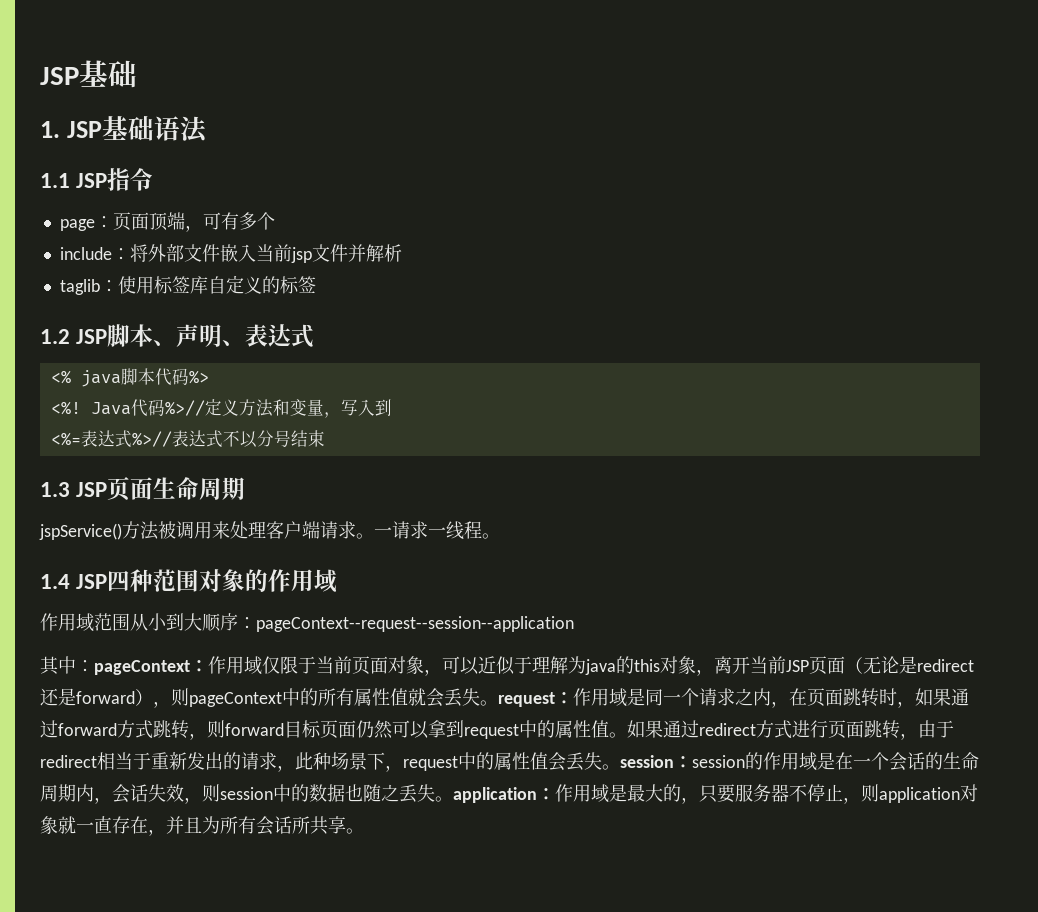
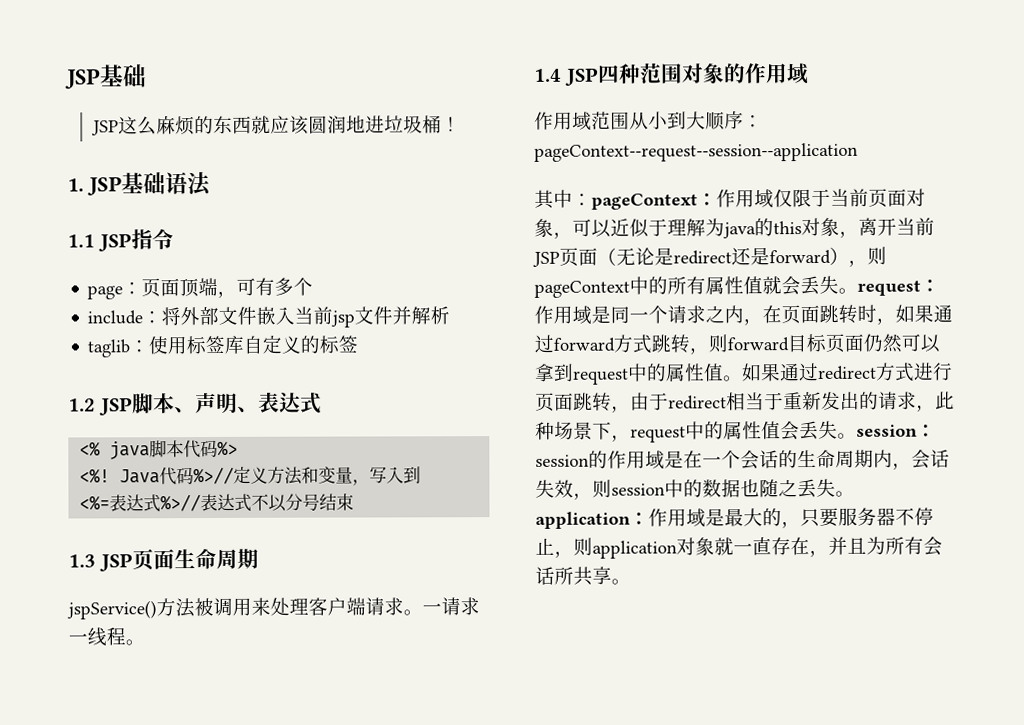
[40,60,137,88] JSP基础 -> [65,64,147,90] [90,115,461,136] JSP基础 // JSP这么麻烦的东西就应该圆润地进垃圾桶！

